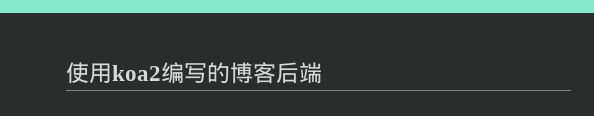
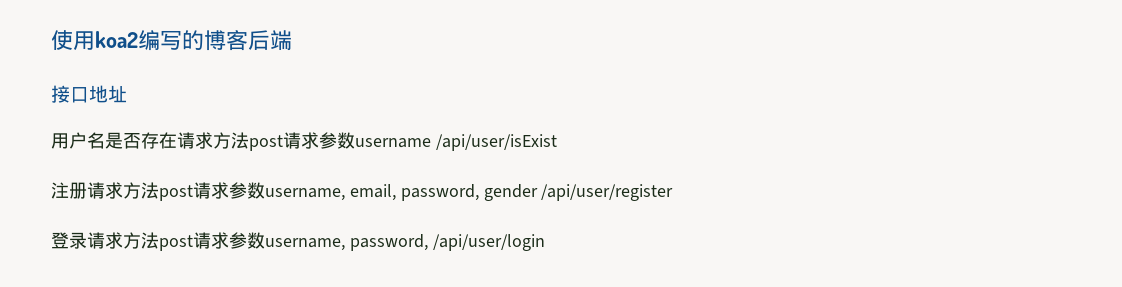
(322, 73) none -> [51,85,127,103] [51,132,557,151] [51,182,674,201] [51,232,545,251] // 接口地址 // 用户名是否存在请求方法post请求参数username /api/user/isExist // 注册请求方法post请求参数username, email, password, gender /api/user/register // 登录请求方法post请求参数username, password, /api/user/login

